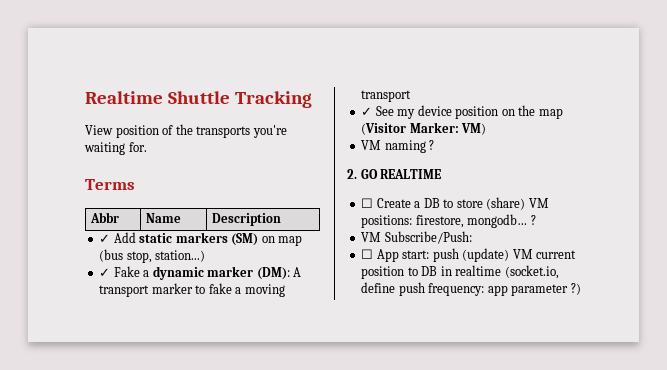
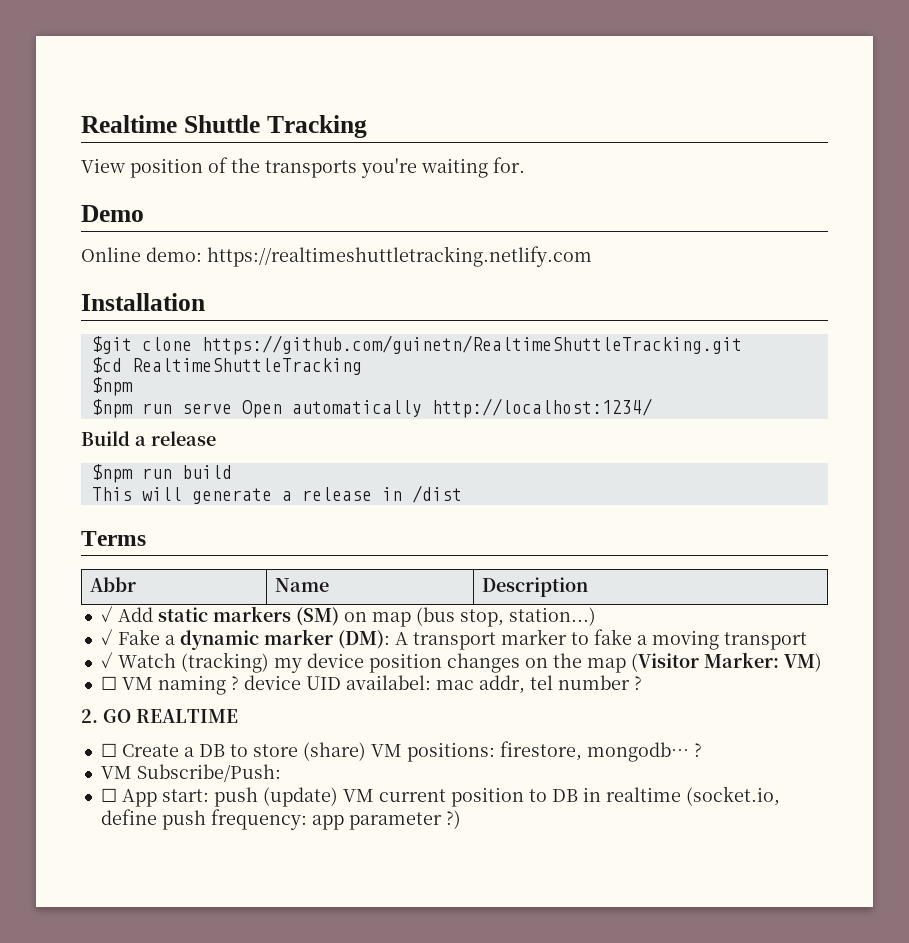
(147, 147) none -> [81,205,144,222] [81,246,592,267] [81,293,205,311] [91,335,742,355] [91,357,362,375] [91,377,133,396] [91,398,652,418] [81,431,216,446] [91,464,232,483] [91,485,462,504] // Demo // Online demo: https://realtimeshuttletracking.netlify.com // Installation // $git clone https://github.com/guinetn/RealtimeShuttleTracking.git // $cd RealtimeShuttleTracking // $npm // $npm run serve Open automatically http://localhost:1234/ // Build a release // $npm run build // This will generate a release in /dist
[375,106,394,116] See -> [117,652,269,673] Watch (tracking)
(499, 112) none -> [446,653,520,673] changes
(487, 129) none -> [100,676,117,690] ☐
(435, 145) none -> [243,675,642,694] device UID availabel: mac addr, tel number ?

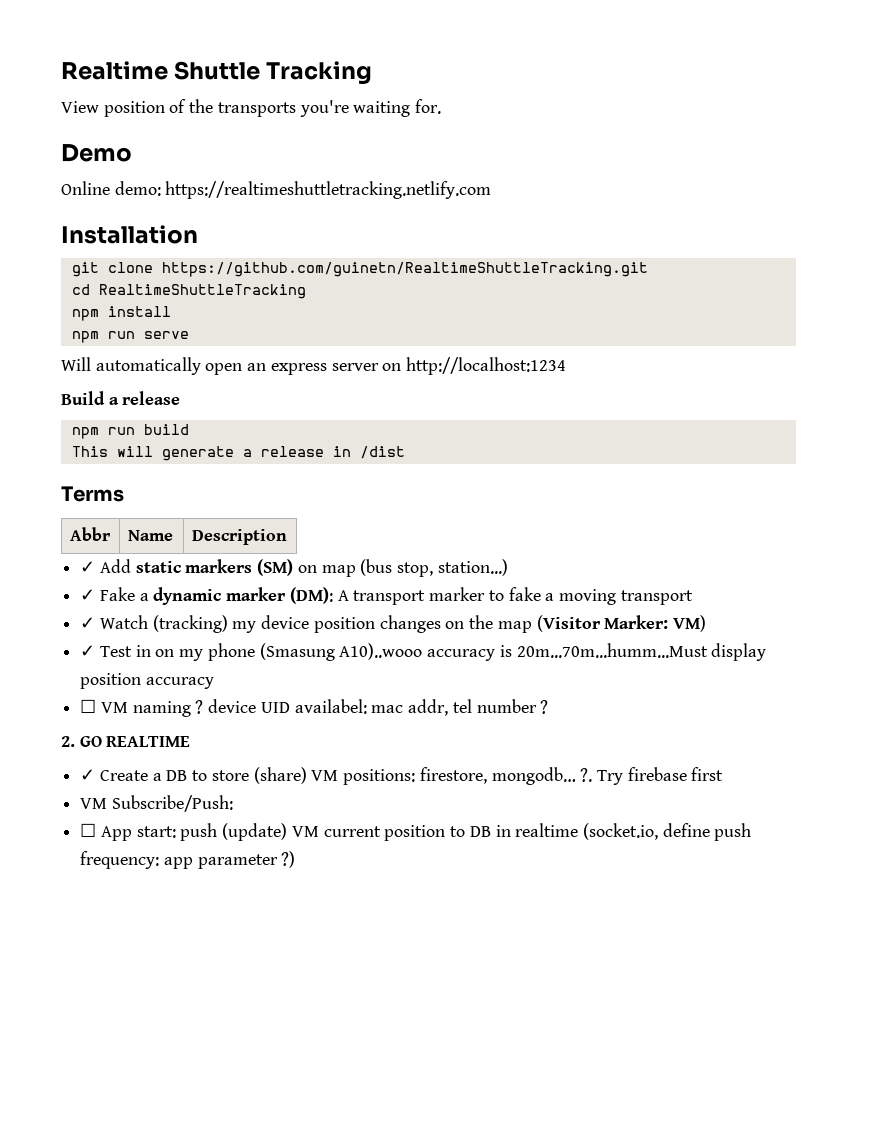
[91,336,132,354] $git -> [71,262,99,277] git
[91,357,122,373] $cd -> [71,284,90,295] cd
[91,377,133,396] [91,399,133,418] $npm // $npm -> [71,306,171,321] [71,331,99,343] npm install // npm
[241,398,652,418] Open automatically http://localhost:1234/ -> [61,357,567,375] // Will automatically open an express server on http://localhost:1234
[91,464,133,483] $npm -> [71,427,99,439] npm
(822, 662) none -> [80,643,767,661] [80,673,214,689] // ✓ Test in on my phone (Smasung A10)..wooo accuracy is 20m...70m...humm...Must display position accuracy
[100,743,117,757] ☐ -> [80,769,96,781] ✓
[693,743,702,757] ? -> [580,767,724,785] ?. Try firebase first

